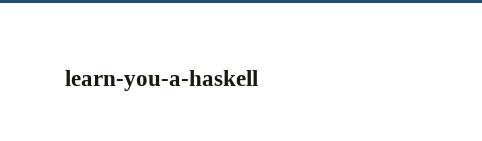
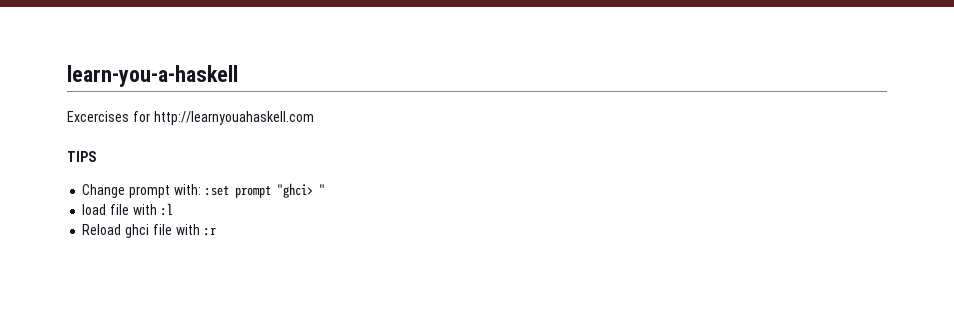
(258, 80) none -> [67,111,314,125] [67,151,96,162] [82,183,325,198] [82,203,173,216] [82,224,216,238] // Excercises for http://learnyouahaskell.com // TIPS // Change prompt with: :set prompt "ghci> " // load file with :l // Reload ghci file with :r

